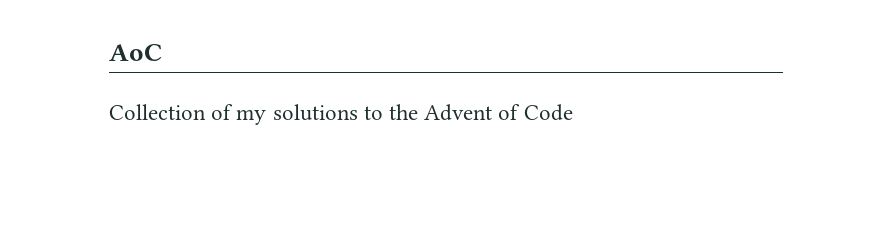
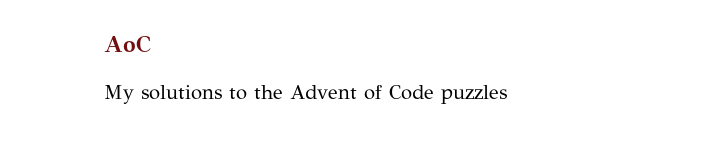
[109,104,267,125] Collection of my -> [104,85,134,104] My
(573, 112) none -> [441,85,507,104] puzzles

